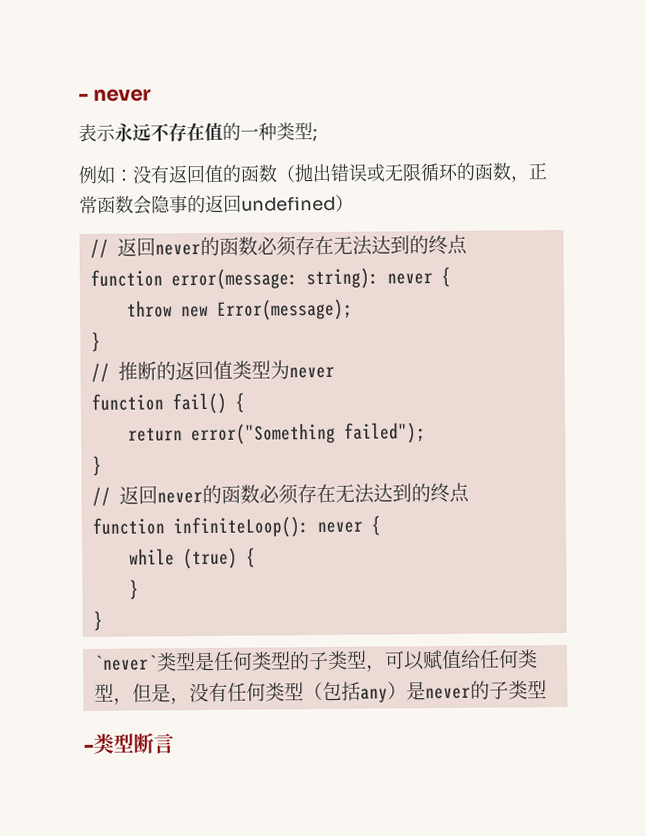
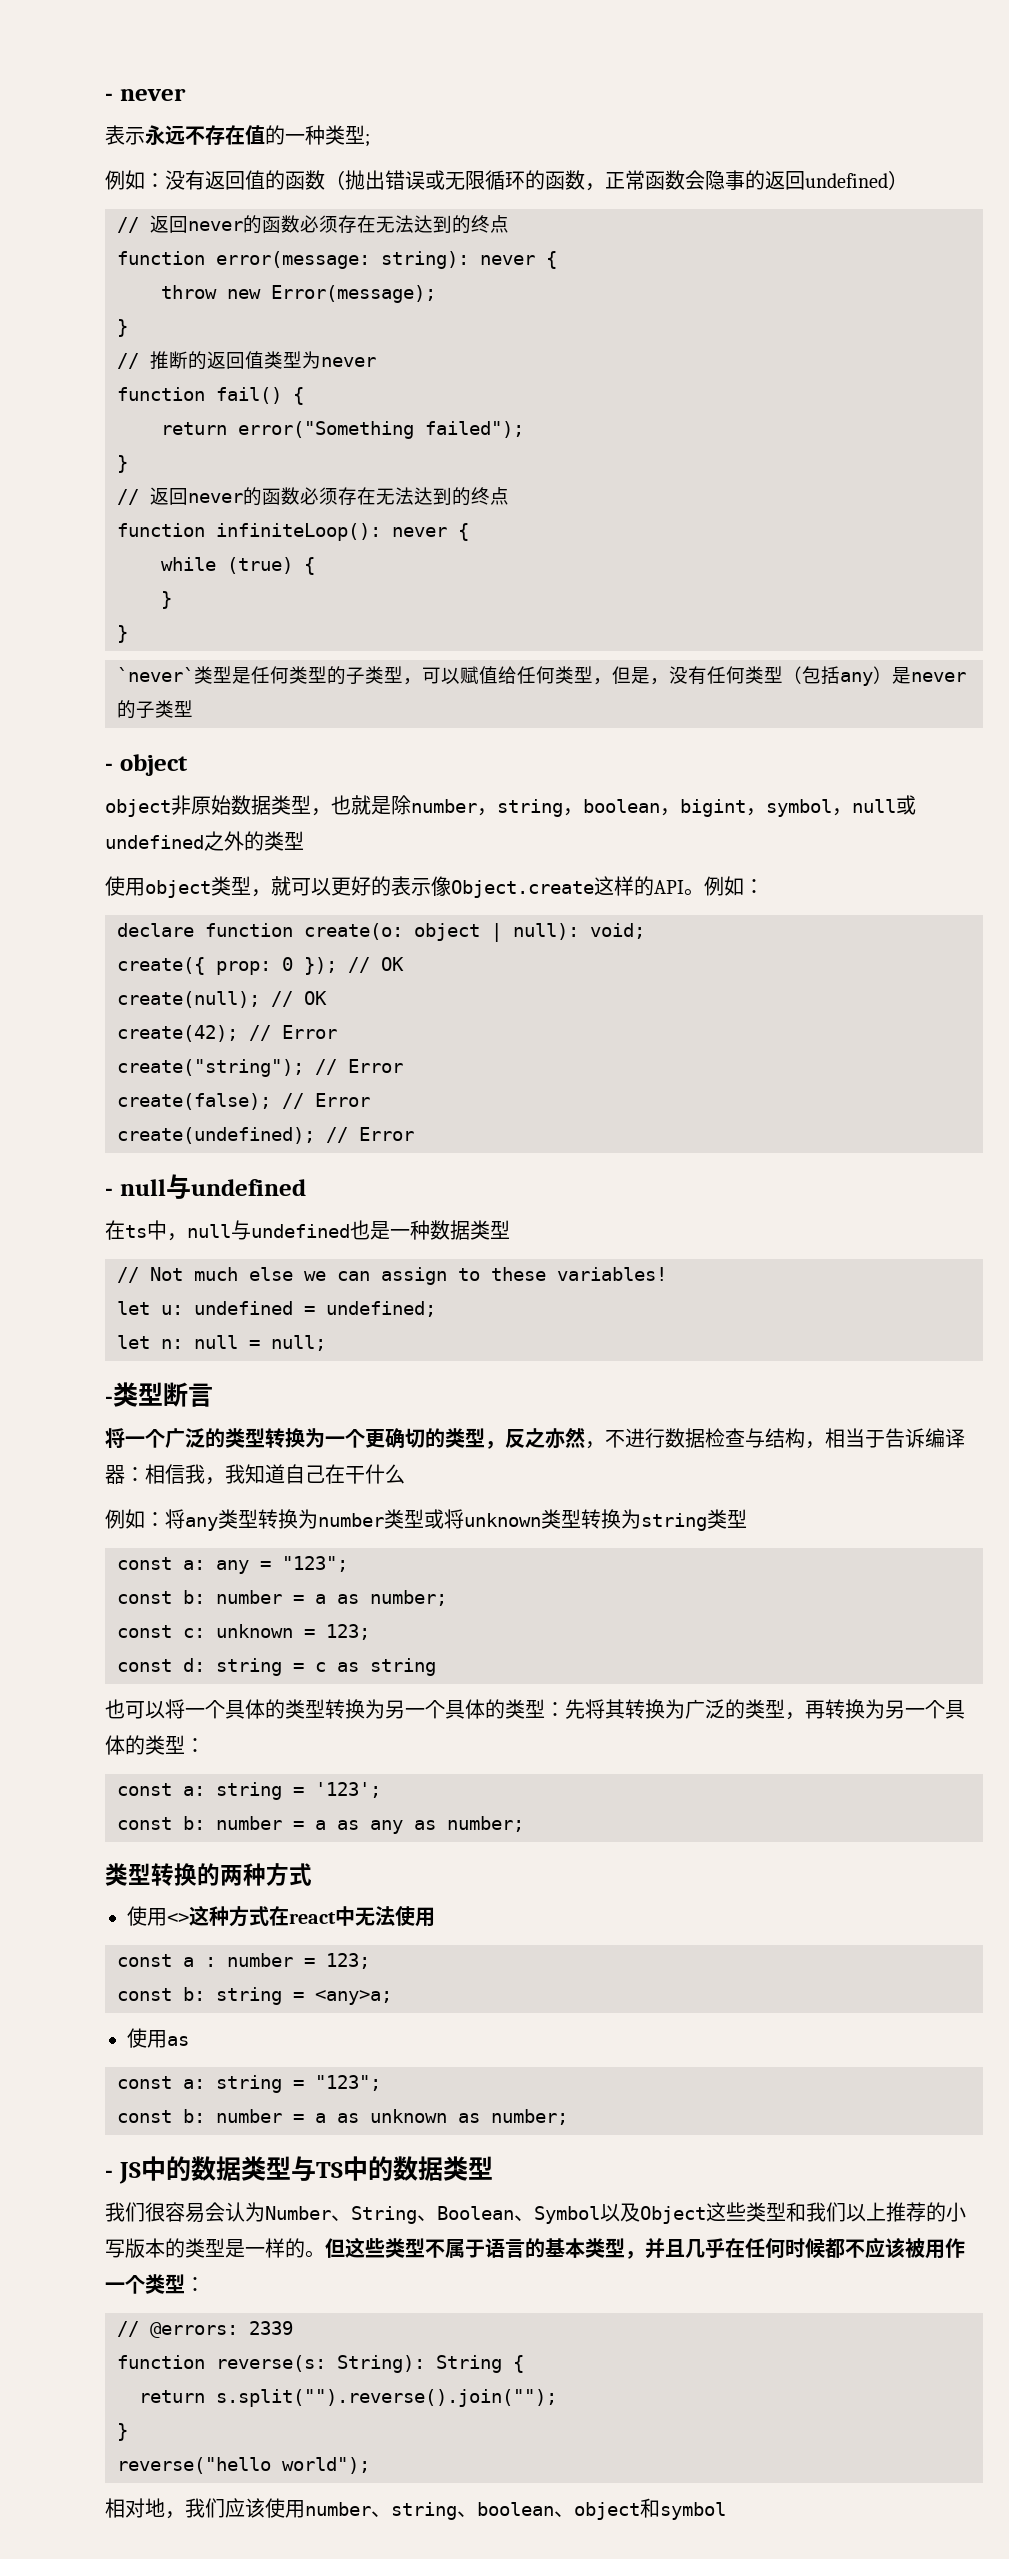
[93,732,174,754] 类型断言 -> [119,754,188,776] [105,795,916,817] [105,831,304,851] [105,876,764,898] [117,923,645,942] [117,957,404,975] [117,991,327,1008] [117,1025,337,1042] [117,1059,403,1077] [117,1093,370,1110] [117,1127,414,1144] [105,1174,306,1199] [105,1220,510,1241] [117,1267,667,1285] [117,1301,436,1317] [117,1335,326,1351] [105,1382,213,1407] [105,1427,965,1449] [105,1464,405,1485] [105,1509,747,1531] [117,1556,348,1574] [117,1590,447,1606] [117,1624,370,1640] [117,1658,436,1676] [105,1699,965,1720] [105,1735,205,1755] [117,1782,381,1800] [117,1816,524,1834] [105,1863,312,1886] [127,1905,435,1927] [117,1953,370,1969] [117,1987,392,2005] [127,2028,189,2048] [117,2075,381,2093] [117,2109,568,2125] [105,2156,493,2184] [105,2202,966,2224] [105,2237,965,2259] [105,2274,205,2294] [117,2321,293,2338] [117,2355,524,2373] [139,2389,557,2407] [117,2423,128,2441] [117,2457,370,2474] [105,2498,726,2520] object // object非原始数据类型，也就是除number，string，boolean，bigint，symbol，null或undefined之外的类型 // 使用object类型，就可以更好的表示像Object.create这样的API。例如： // declare function create(o: object | null): void; // create({ prop: 0 }); // OK // create(null); // OK // create(42); // Error // create("string"); // Error // create(false); // Error // create(undefined); // Error // - null与undefined // 在ts中，null与undefined也是一种数据类型 // // Not much else we can assign to these variables! // let u: undefined = undefined; // let n: null = null; // -类型断言 // 将一个广泛的类型转换为一个更确切的类型，反之亦然，不进行数据检查与结构，相当于告诉编译器：相信我，我知道自己在干什么 // 例如：将any类型转换为number类型或将unknown类型转换为string类型 // const a: any = "123"; // const b: number = a as number; // const c: unknown = 123; // const d: string = c as string // 也可以将一个具体的类型转换为另一个具体的类型：先将其转换为广泛的类型，再转换为另一个具体的类型： // const a: string = '123'; // const b: number = a as any as number; // 类型转换的两种方式 // 使用<>这种方式在react中无法使用 // const a : number = 123; // const b: string = <any>a; // 使用as // const a: string = "123"; // const b: number = a as unknown as number; // - JS中的数据类型与TS中的数据类型 // 我们很容易会认为Number、String、Boolean、Symbol以及Object这些类型和我们以上推荐的小写版本的类型是一样的。但这些类型不属于语言的基本类型，并且几乎在任何时候都不应该被用作一个类型： // // @errors: 2339 // function reverse(s: String): String { // return s.split("").reverse().join(""); // } // reverse("hello world"); // 相对地，我们应该使用number、string、boolean、object和symbol

